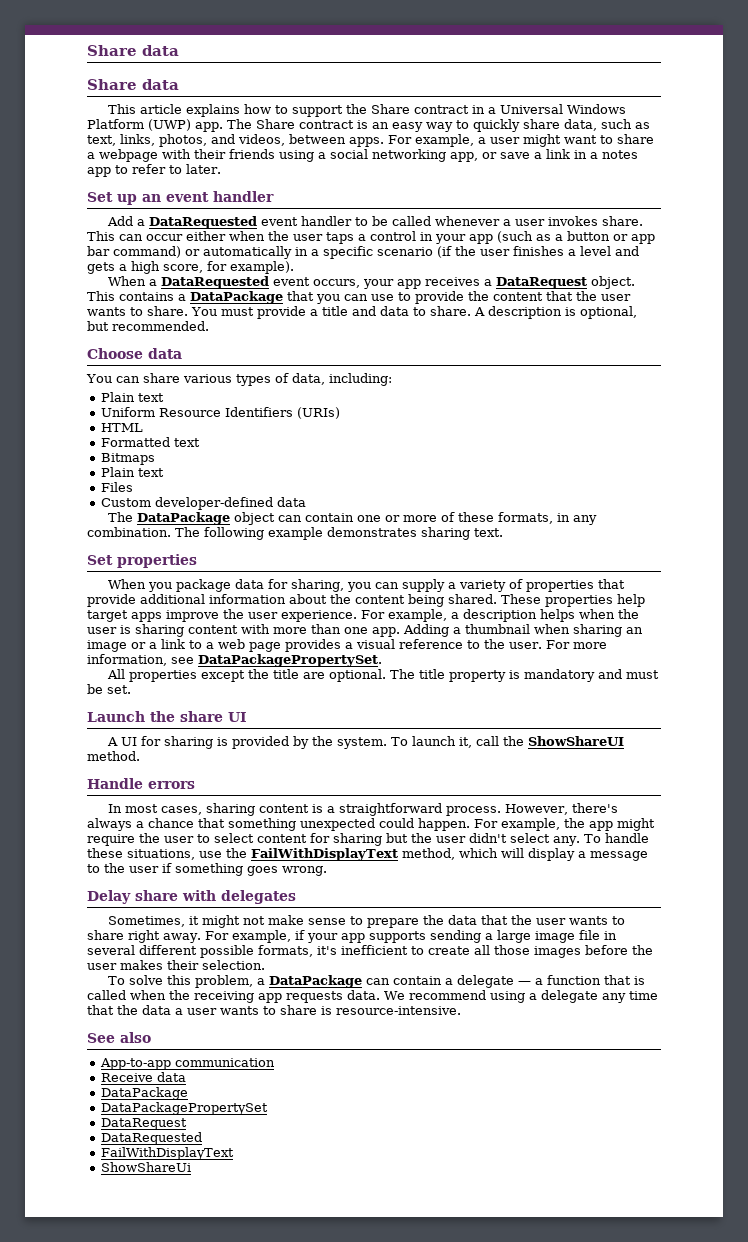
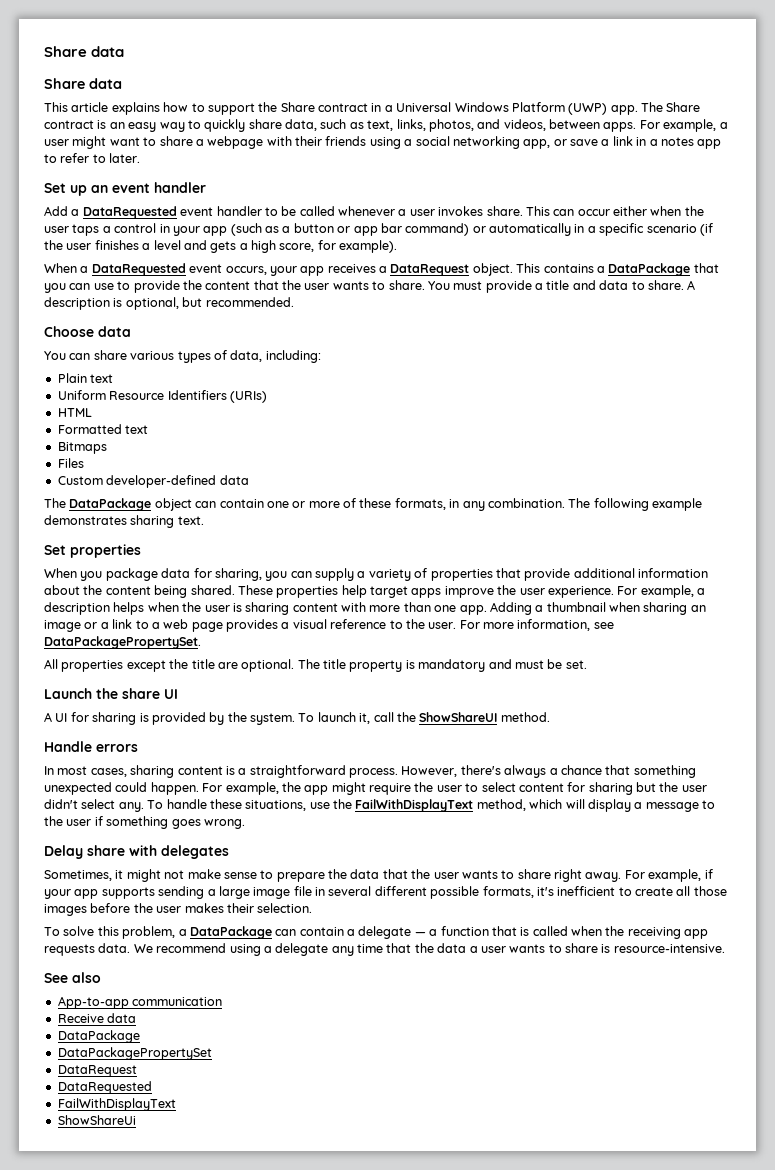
[100,467,164,477] // Plain text -> (107, 448) none

